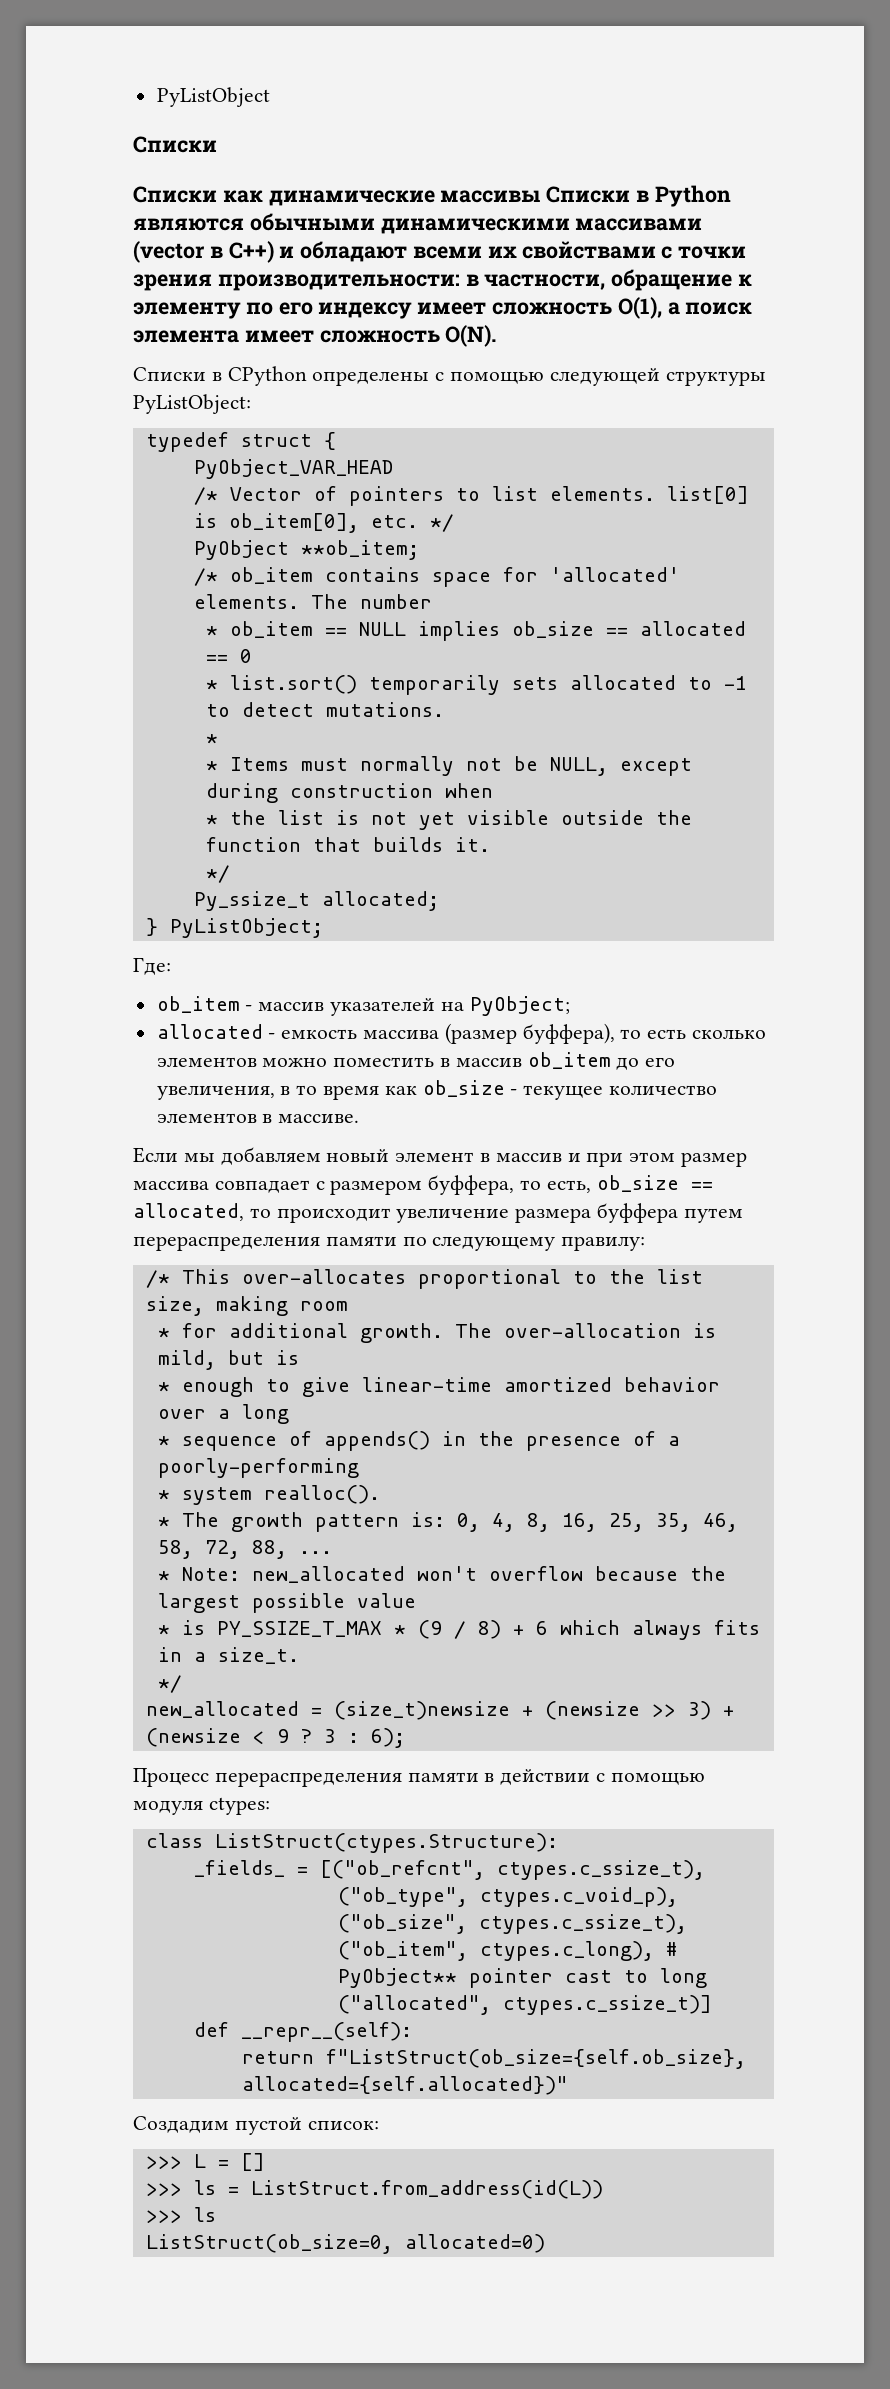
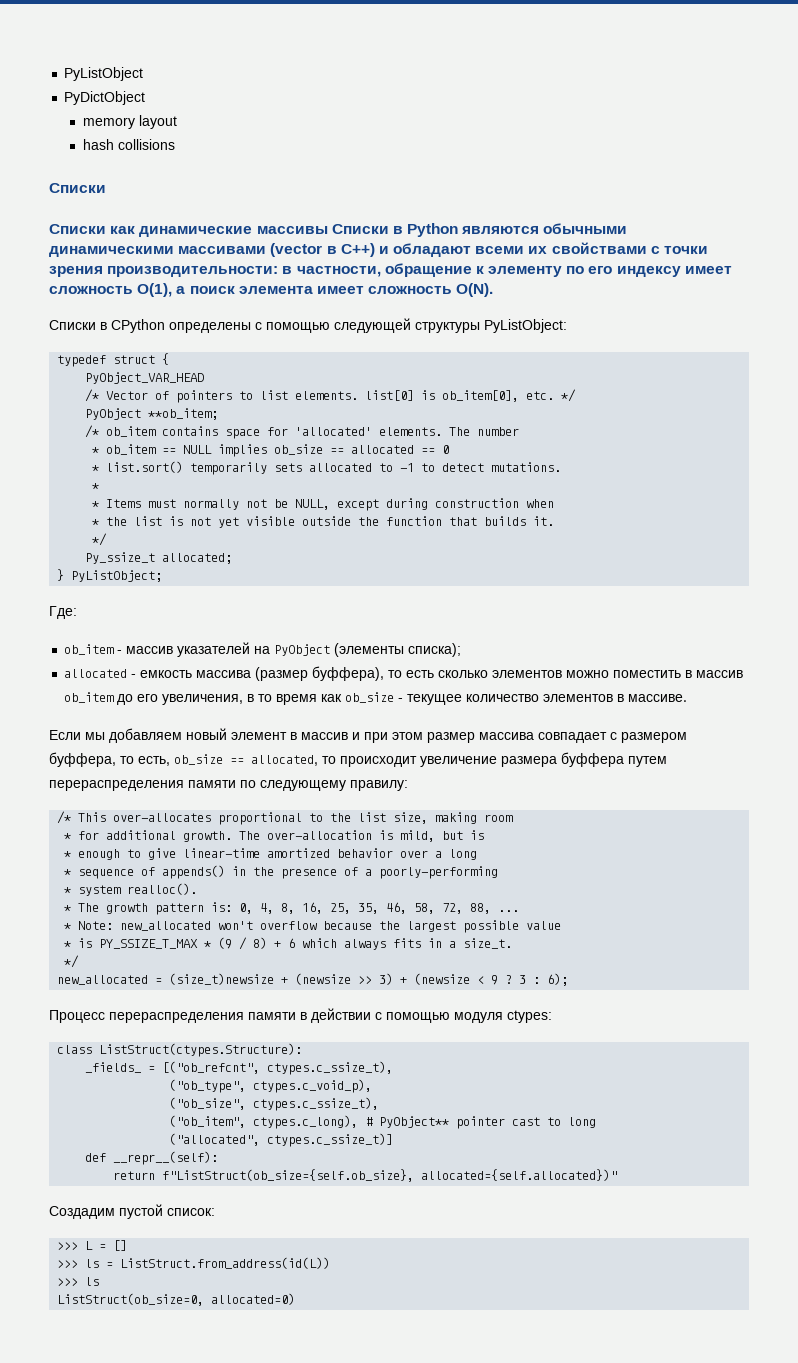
(270, 97) none -> [64,91,146,105] [82,115,177,129] [82,139,175,150] // PyDictObject // memory layout // hash collisions
[469,996,570,1016] PyObject; -> [274,643,462,657] PyObject (элементы списка);

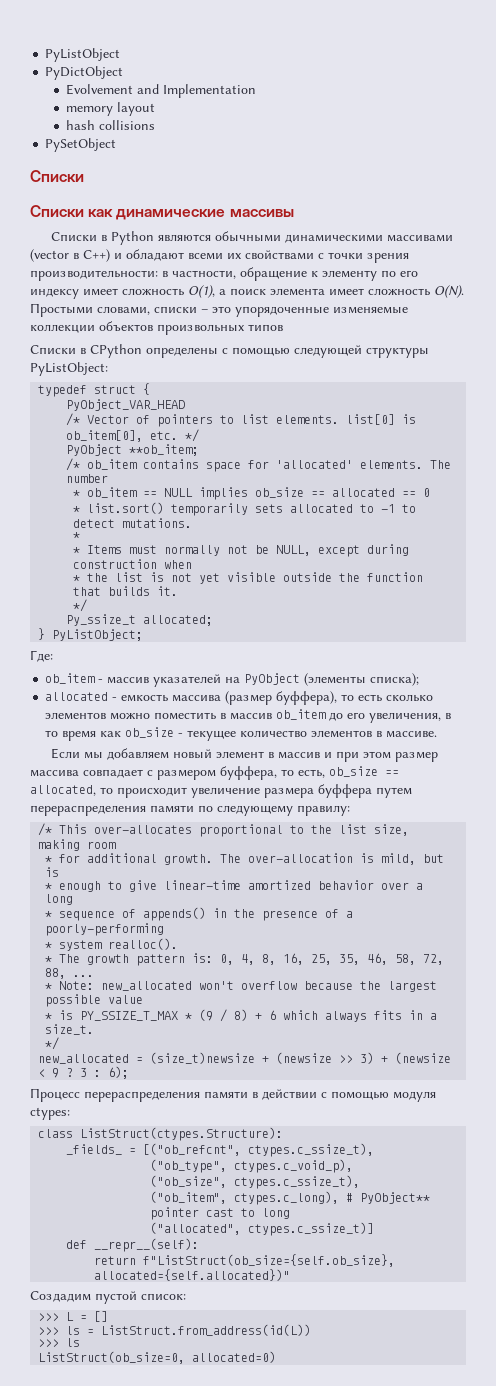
(146, 98) none -> [66,84,257,98] // Evolvement and Implementation
(175, 144) none -> [45,138,117,152] // PySetObject
(328, 230) none -> (294, 213) //
(494, 290) none -> [30,303,408,317] [30,321,283,335] Простыми словами, списки – это упорядоченные изменяемые коллекции объектов произвольных типов

